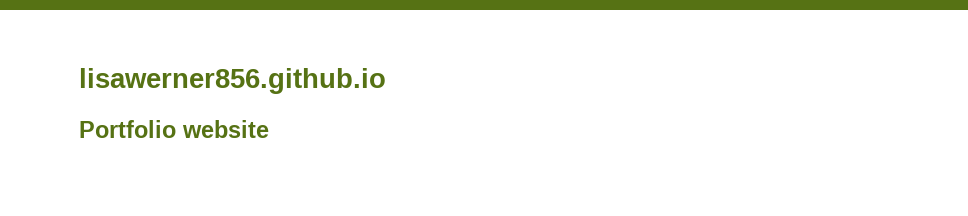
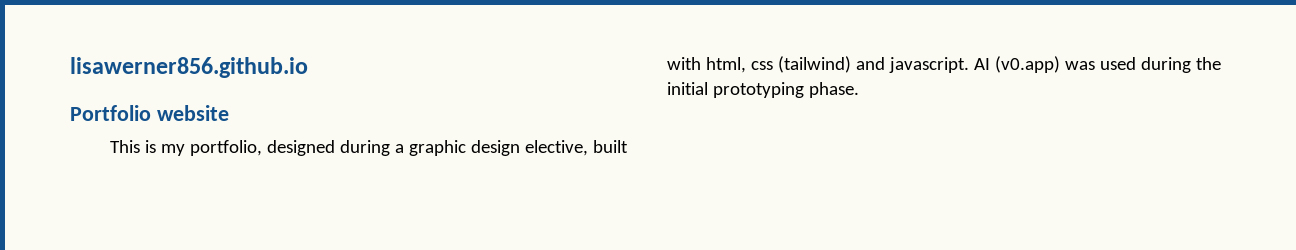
(269, 129) none -> [109,140,628,156] [667,56,1221,73] [667,82,859,98] // This is my portfolio, designed during a graphic design elective, built with html, css (tailwind) and javascript. AI (v0.app) was used during the initial prototyping phase.

